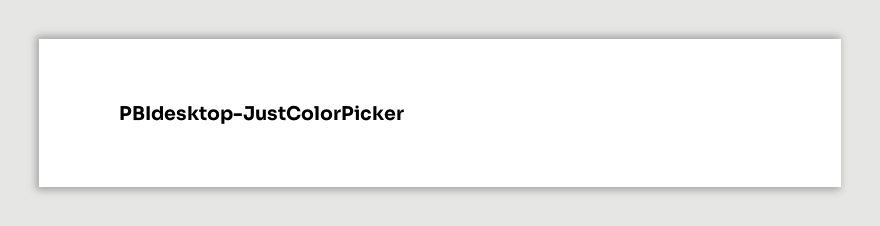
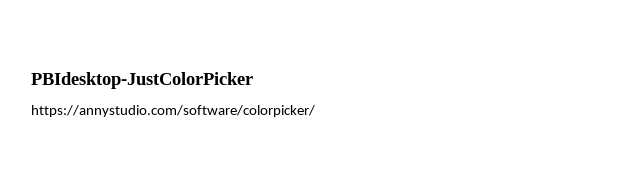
(404, 114) none -> [31,105,315,117] // https://annystudio.com/software/colorpicker/

